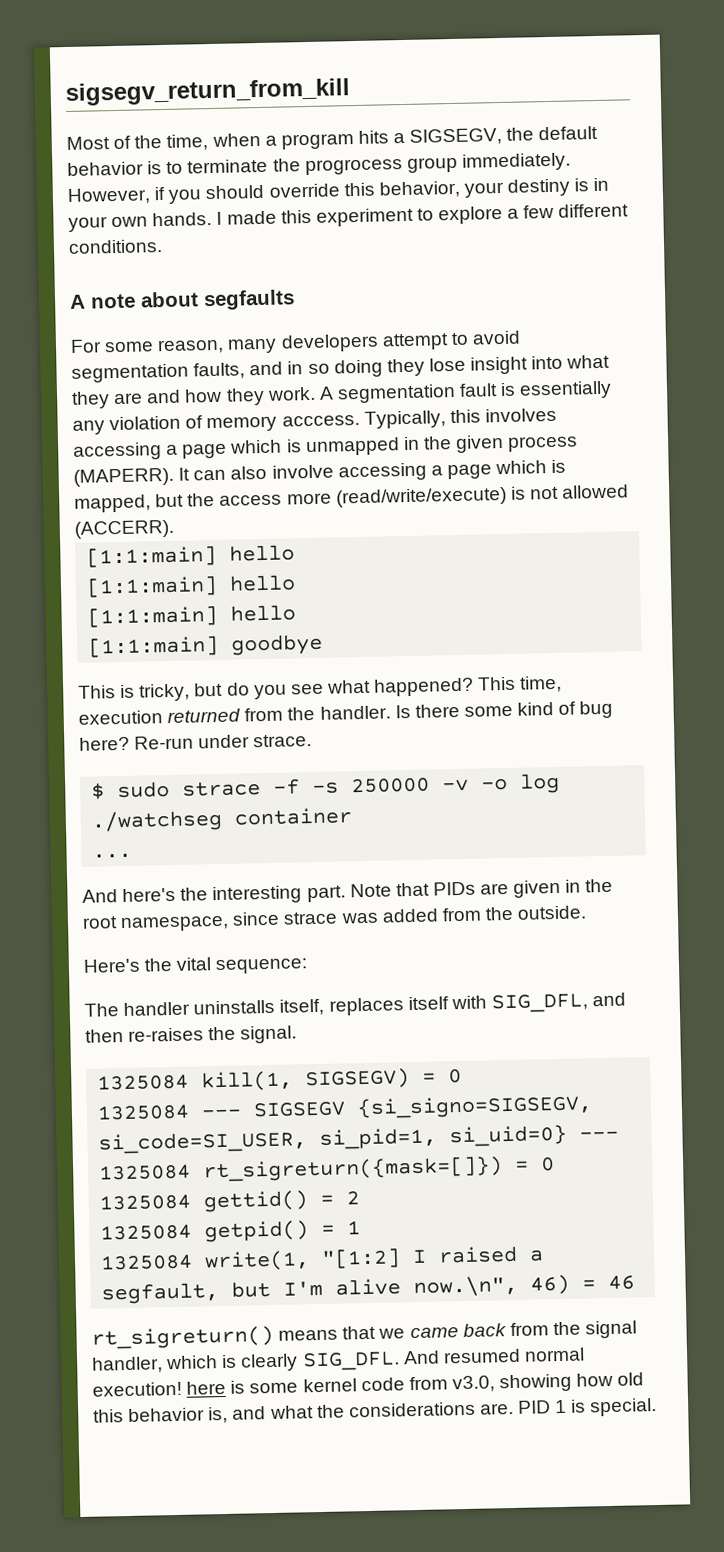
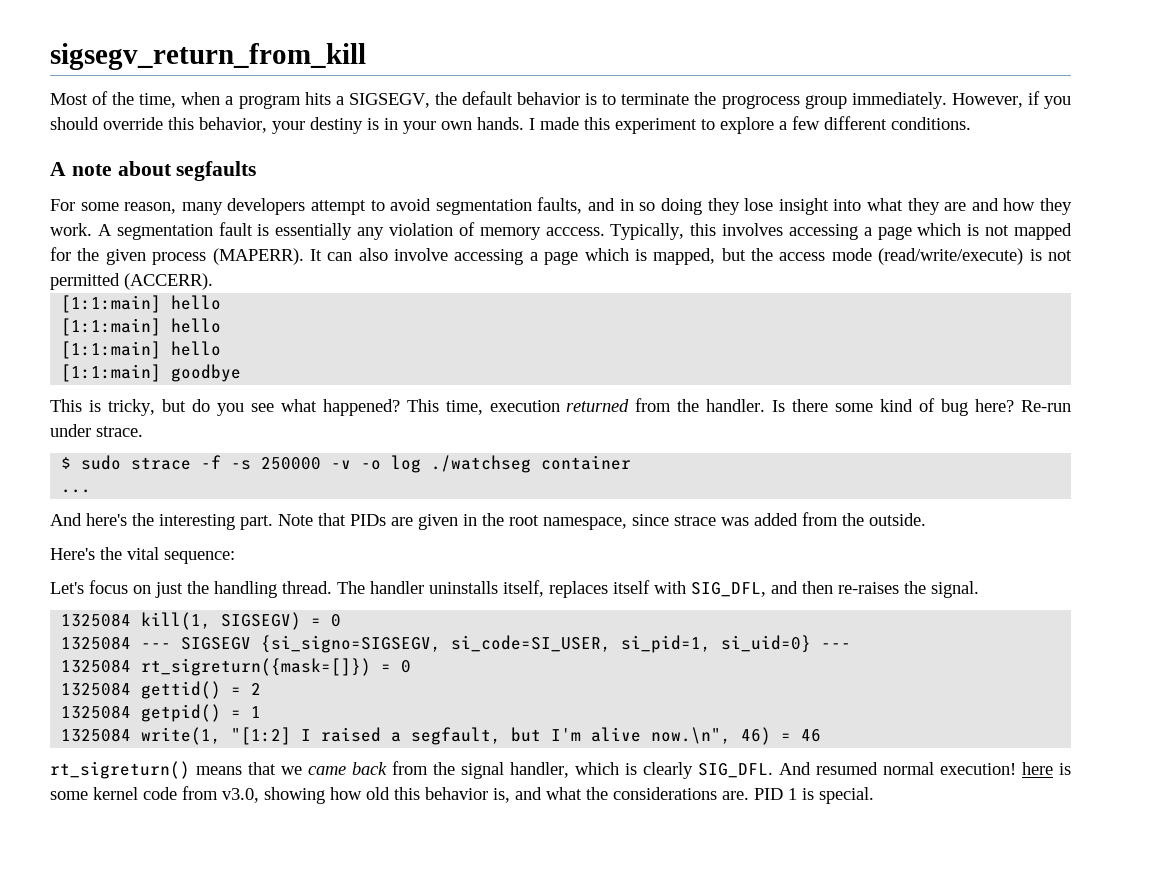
[304,436,420,457] unmapped in -> [985,223,1073,240] [50,247,71,261] not mapped for
[286,492,332,505] more -> [831,248,872,261] mode
[562,484,630,499] allowed -> [50,273,120,290] permitted
(309, 966) none -> [50,580,332,598] Let's focus on just the handling thread.

